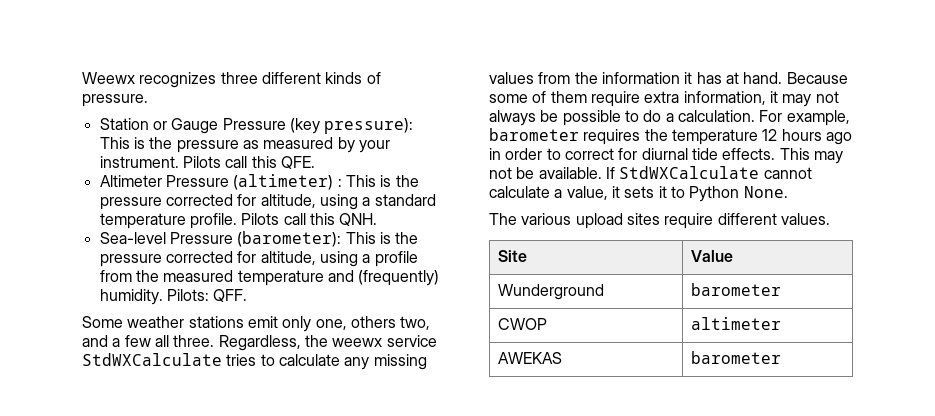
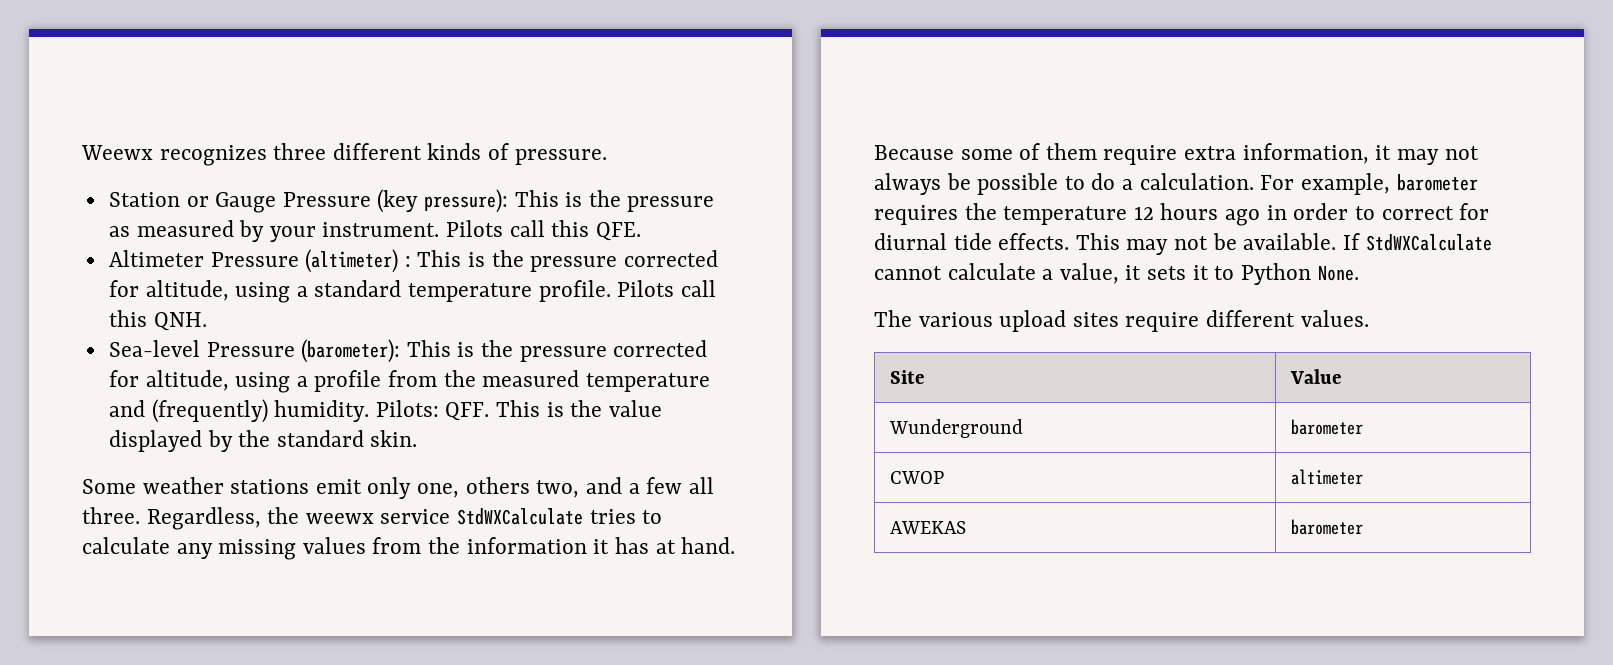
(248, 295) none -> [496,400,662,417] [108,430,418,452] This is the value displayed by the standard skin.

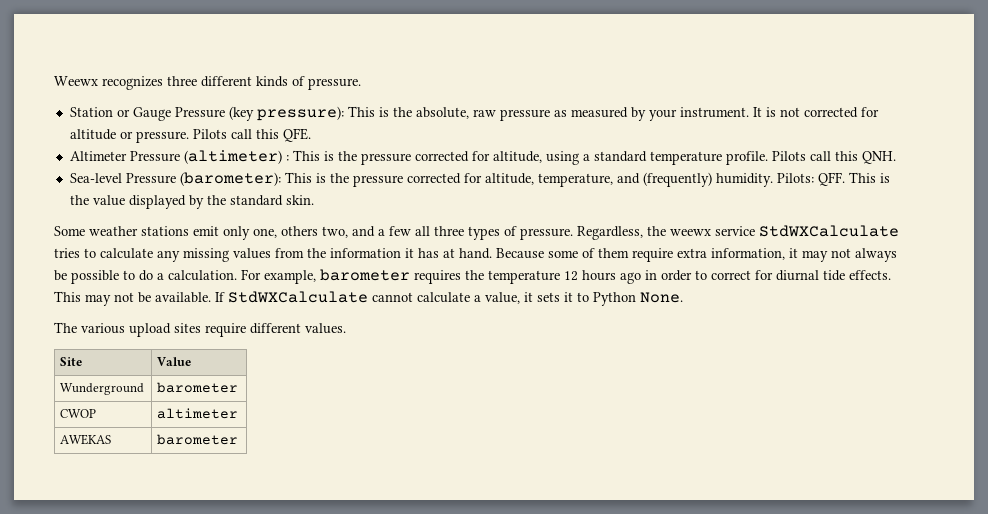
(621, 198) none -> [415,107,496,119] absolute, raw
(440, 229) none -> [752,107,879,118] [69,129,189,143] It is not corrected for altitude or pressure.
[235,370,710,393] using a profile from the measured temperature -> [537,173,613,187] temperature,
[82,507,140,524] three. -> [434,226,573,240] three types of pressure.

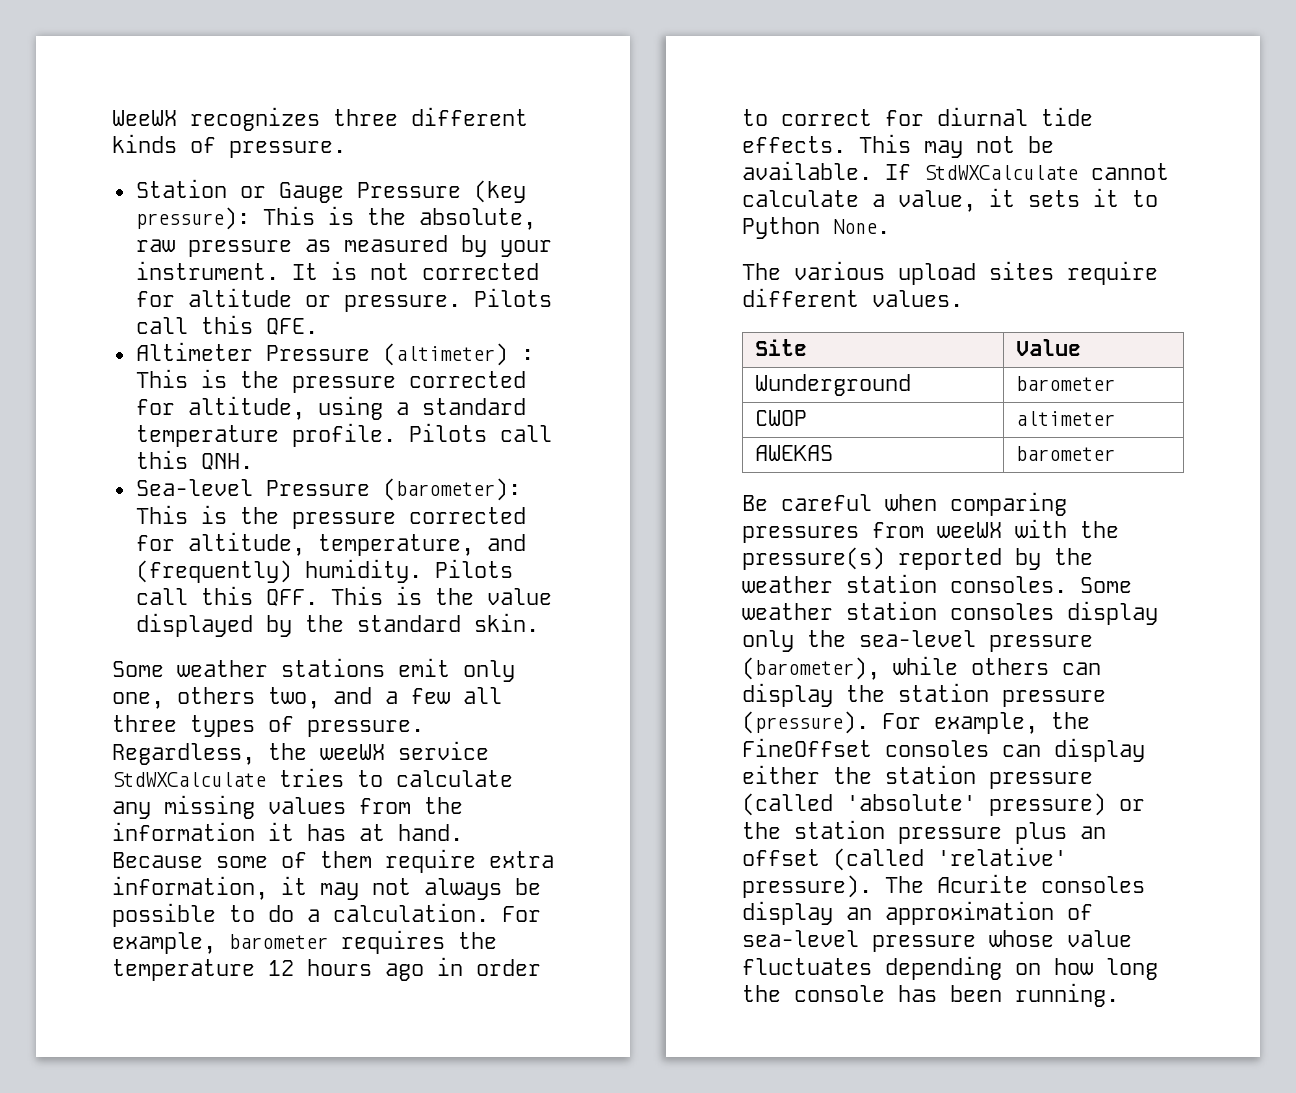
[54,76,98,86] Weewx -> [112,110,177,126] WeeWX
[776,173,814,183] Pilots: -> [434,559,513,578] [135,586,253,605] Pilots call this
[670,229,711,236] weewx -> [320,744,385,760] weeWX
(239, 439) none -> [742,492,1067,516] [742,519,1119,543] [742,547,1093,570] [742,574,1132,593] [742,601,1158,625] [742,630,1093,652] [742,656,1101,680] [742,683,1106,707] [742,711,1090,734] [742,738,1145,762] [742,765,1093,789] [742,793,1145,816] [742,820,1106,844] [742,847,1067,871] [742,874,1145,898] [742,901,1093,925] [742,930,1132,952] [742,956,1158,980] [742,983,1119,1007] // Be careful when comparing pressures from weeWX with the pressure(s) reported by the weather station consoles. Some weather station consoles display only the sea-level pressure (barometer), while others can display the station pressure (pressure). For example, the FineOffset consoles can display either the station pressure (called 'absolute' pressure) or the station pressure plus an offset (called 'relative' pressure). The Acurite consoles display an approximation of sea-level pressure whose value fluctuates depending on how long the console has been running.

